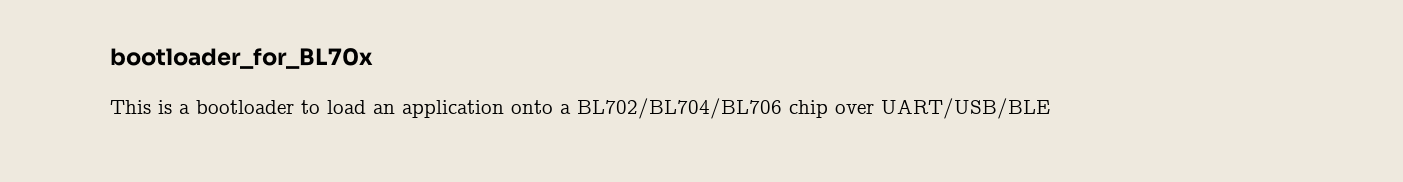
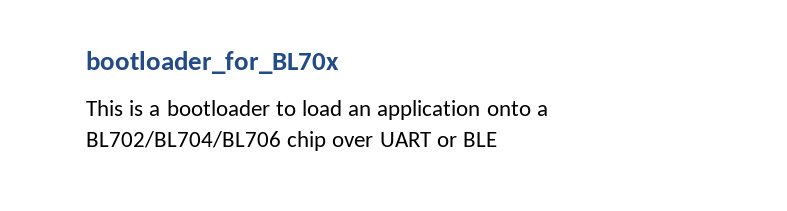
[881,98,1050,119] UART/USB/BLE -> [379,132,498,147] UART or BLE

